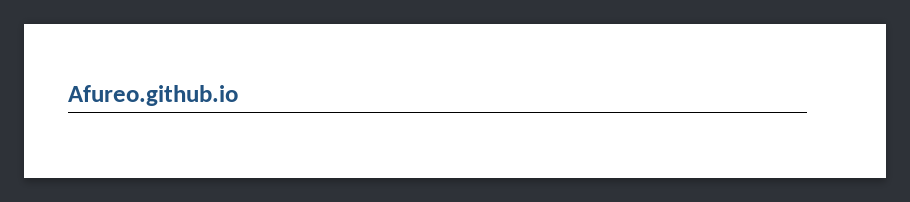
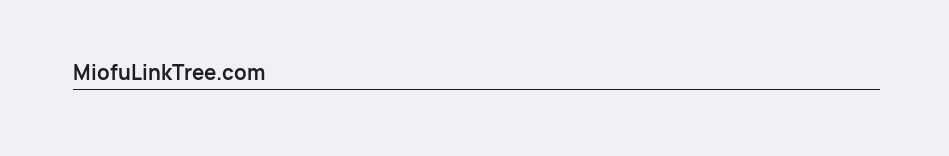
[68,85,238,106] Afureo.github.io -> [73,64,265,80] MiofuLinkTree.com

